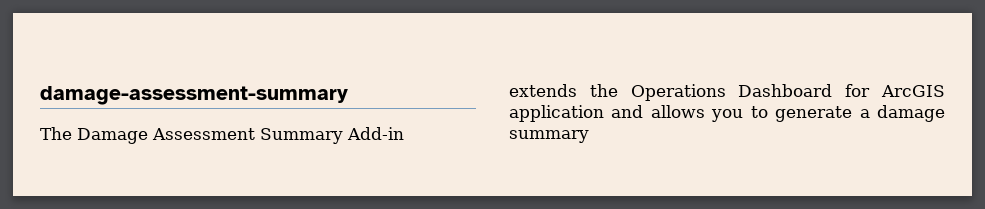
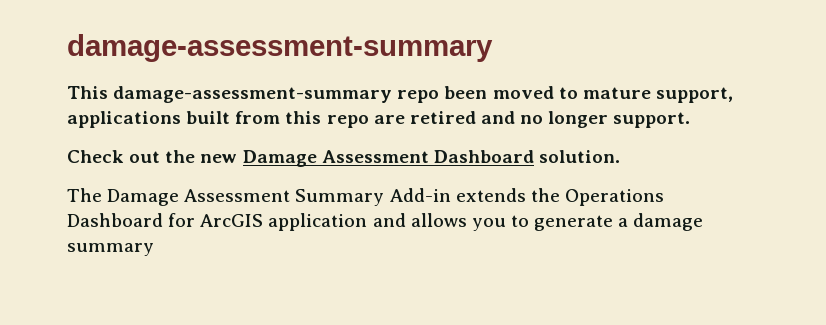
[40,86,348,105] damage-assessment-summary -> [67,34,493,62] [67,86,733,103] [67,111,691,128] [67,150,620,167] damage-assessment-summary // This damage-assessment-summary repo been moved to mature support, applications built from this repo are retired and no longer support. // Check out the new Damage Assessment Dashboard solution.

